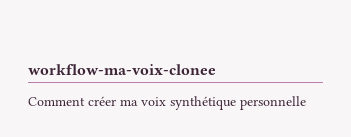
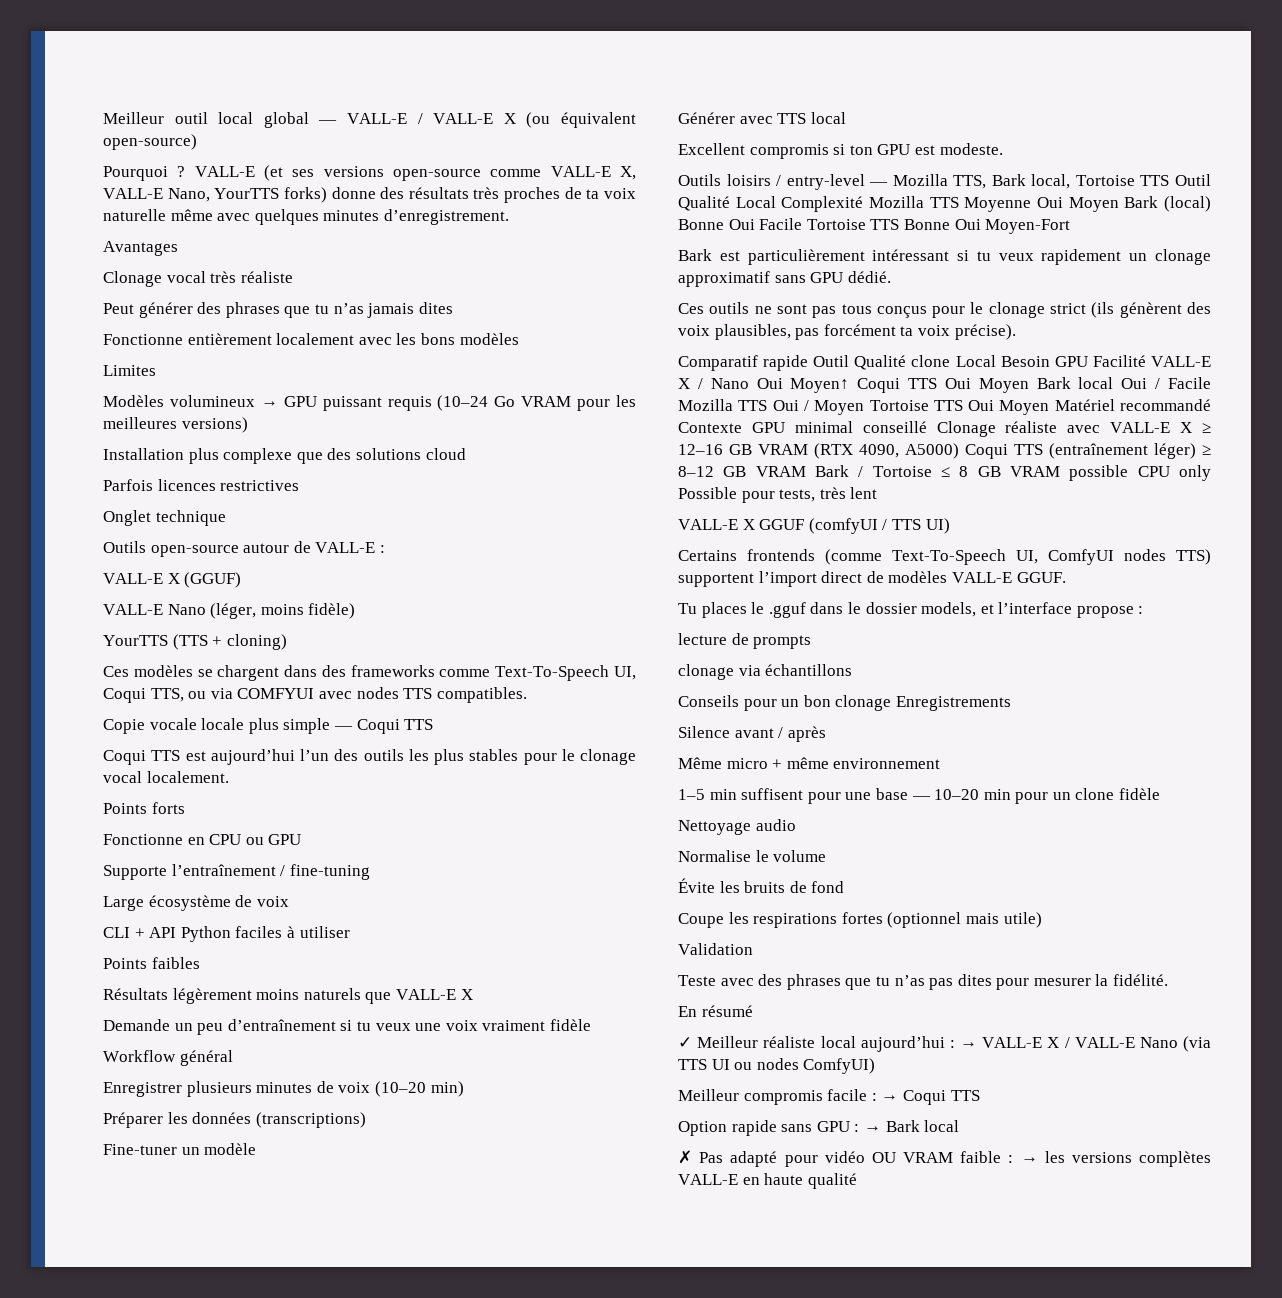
[28,64,216,75] [28,96,306,110] workflow-ma-voix-clonee // Comment créer ma voix synthétique personnelle -> [103,112,637,128] [103,134,197,150] [103,165,636,181] [103,187,636,203] [103,209,509,225] [103,241,178,256] [103,271,293,287] [103,302,453,318] [103,333,519,345] [103,365,156,376] [103,395,636,411] [103,417,248,433] [103,448,466,464] [103,479,300,491] [103,510,226,526] [103,541,385,557] [103,572,242,588] [103,603,356,619] [103,634,287,650] [103,665,636,681] [103,687,527,703] [103,718,434,734] [103,749,636,765] [103,771,229,783] [103,802,185,814] [103,834,302,845] [103,864,370,880] [103,895,289,911] [103,926,350,942] [103,957,200,969] [103,988,473,1004] [103,1019,591,1035] [103,1050,233,1066] [103,1081,464,1097] [103,1112,366,1128] [103,1143,257,1155] [678,112,846,124] [678,143,1003,159] [678,174,1211,190] [678,196,1211,212] [678,218,1071,234] [678,249,1211,265] [678,271,891,287] [678,302,1211,318] [678,324,1016,340] [678,355,1211,371] [678,377,1211,393] [678,399,1211,415] [678,421,1211,437] [678,443,1211,459] [678,465,1211,481] [678,487,878,503] [678,518,950,534] [678,549,1211,565] [678,571,1066,587] [678,602,1144,618] [678,633,812,649] [678,664,853,680] [678,695,1011,711] [678,726,826,742] [678,757,941,769] [678,788,1161,804] [678,819,796,835] [678,850,827,862] [678,878,845,893] [678,912,1042,928] [678,943,753,955] [678,974,1169,990] [678,1005,753,1017] [678,1036,1211,1052] [678,1058,876,1074] [678,1089,980,1105] [678,1120,960,1136] [678,1150,1211,1167] [678,1173,857,1189] Meilleur outil local global — VALL-E / VALL-E X (ou équivalent open-source) // Pourquoi ? VALL-E (et ses versions open-source comme VALL-E X, VALL-E Nano, YourTTS forks) donne des résultats très proches de ta voix naturelle même avec quelques minutes d’enregistrement. // Avantages // Clonage vocal très réaliste // Peut générer des phrases que tu n’as jamais dites // Fonctionne entièrement localement avec les bons modèles // Limites // Modèles volumineux → GPU puissant requis (10–24 Go VRAM pour les meilleures versions) // Installation plus complexe que des solutions cloud // Parfois licences restrictives // Onglet technique // Outils open-source autour de VALL-E : // VALL-E X (GGUF) // VALL-E Nano (léger, moins fidèle) // YourTTS (TTS + cloning) // Ces modèles se chargent dans des frameworks comme Text-To-Speech UI, Coqui TTS, ou via COMFYUI avec nodes TTS compatibles. // Copie vocale locale plus simple — Coqui TTS // Coqui TTS est aujourd’hui l’un des outils les plus stables pour le clonage vocal localement. // Points forts // Fonctionne en CPU ou GPU // Supporte l’entraînement / fine-tuning // Large écosystème de voix // CLI + API Python faciles à utiliser // Points faibles // Résultats légèrement moins naturels que VALL-E X // Demande un peu d’entraînement si tu veux une voix vraiment fidèle // Workflow général // Enregistrer plusieurs minutes de voix (10–20 min) // Préparer les données (transcriptions) // Fine-tuner un modèle // Générer avec TTS local // Excellent compromis si ton GPU est modeste. // Outils loisirs / entry-level — Mozilla TTS, Bark local, Tortoise TTS Outil Qualité Local Complexité Mozilla TTS Moyenne Oui Moyen Bark (local) Bonne Oui Facile Tortoise TTS Bonne Oui Moyen-Fort // Bark est particulièrement intéressant si tu veux rapidement un clonage approximatif sans GPU dédié. // Ces outils ne sont pas tous conçus pour le clonage strict (ils génèrent des voix plausibles, pas forcément ta voix précise). // Comparatif rapide Outil Qualité clone Local Besoin GPU Facilité VALL-E X / Nano Oui Moyen↑ Coqui TTS Oui Moyen Bark local Oui / Facile Mozilla TTS Oui / Moyen Tortoise TTS Oui Moyen Matériel recommandé Contexte GPU minimal conseillé Clonage réaliste avec VALL-E X ≥ 12–16 GB VRAM (RTX 4090, A5000) Coqui TTS (entraînement léger) ≥ 8–12 GB VRAM Bark / Tortoise ≤ 8 GB VRAM possible CPU only Possible pour tests, très lent // VALL-E X GGUF (comfyUI / TTS UI) // Certains frontends (comme Text-To-Speech UI, ComfyUI nodes TTS) supportent l’import direct de modèles VALL-E GGUF. // Tu places le .gguf dans le dossier models, et l’interface propose : // lecture de prompts // clonage via échantillons // Conseils pour un bon clonage Enregistrements // Silence avant / après // Même micro + même environnement // 1–5 min suffisent pour une base — 10–20 min pour un clone fidèle // Nettoyage audio // Normalise le volume // Évite les bruits de fond // Coupe les respirations fortes (optionnel mais utile) // Validation // Teste avec des phrases que tu n’as pas dites pour mesurer la fidélité. // En résumé // ✓ Meilleur réaliste local aujourd’hui : → VALL-E X / VALL-E Nano (via TTS UI ou nodes ComfyUI) // Meilleur compromis facile : → Coqui TTS // Option rapide sans GPU : → Bark local // ✗ Pas adapté pour vidéo OU VRAM faible : → les versions complètes VALL-E en haute qualité

